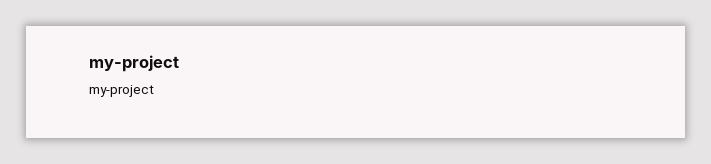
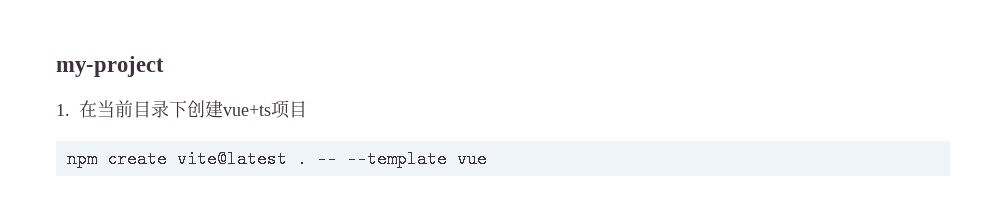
[89,85,154,97] my-project -> [56,100,307,119] [66,150,487,168] 1.在当前目录下创建vue+ts项目 // npm create vite@latest . -- --template vue

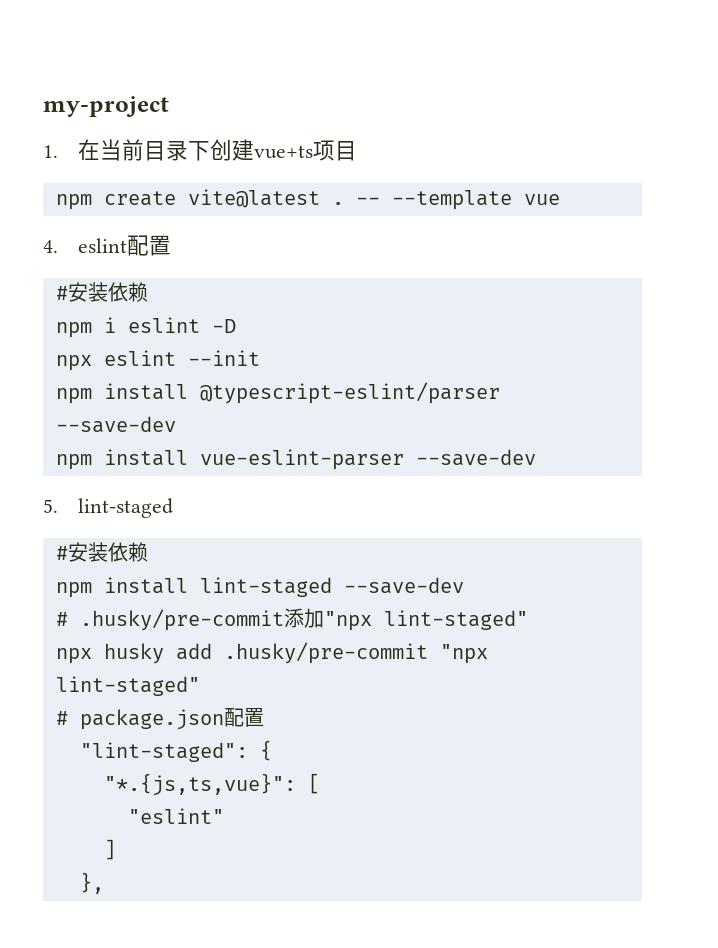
(487, 159) none -> [43,235,171,256] [55,282,148,302] [55,317,236,338] [55,350,260,371] [55,382,500,404] [55,416,176,433] [55,449,536,470] [43,498,173,518] [55,542,148,562] [55,577,464,598] [55,608,528,631] [55,642,488,664] [55,676,200,696] [55,708,264,730] [79,740,272,762] [103,773,320,796] [127,808,224,824] [103,839,116,860] [79,872,104,894] // 4. eslint配置 // #安装依赖 // npm i eslint -D // npx eslint --init // npm install @typescript-eslint/parser --save-dev // npm install vue-eslint-parser --save-dev // 5. lint-staged // #安装依赖 // npm install lint-staged --save-dev // # .husky/pre-commit添加"npx lint-staged" // npx husky add .husky/pre-commit "npx lint-staged" // # package.json配置 // "lint-staged": { // "*.{js,ts,vue}": [ // "eslint" // ] // },

